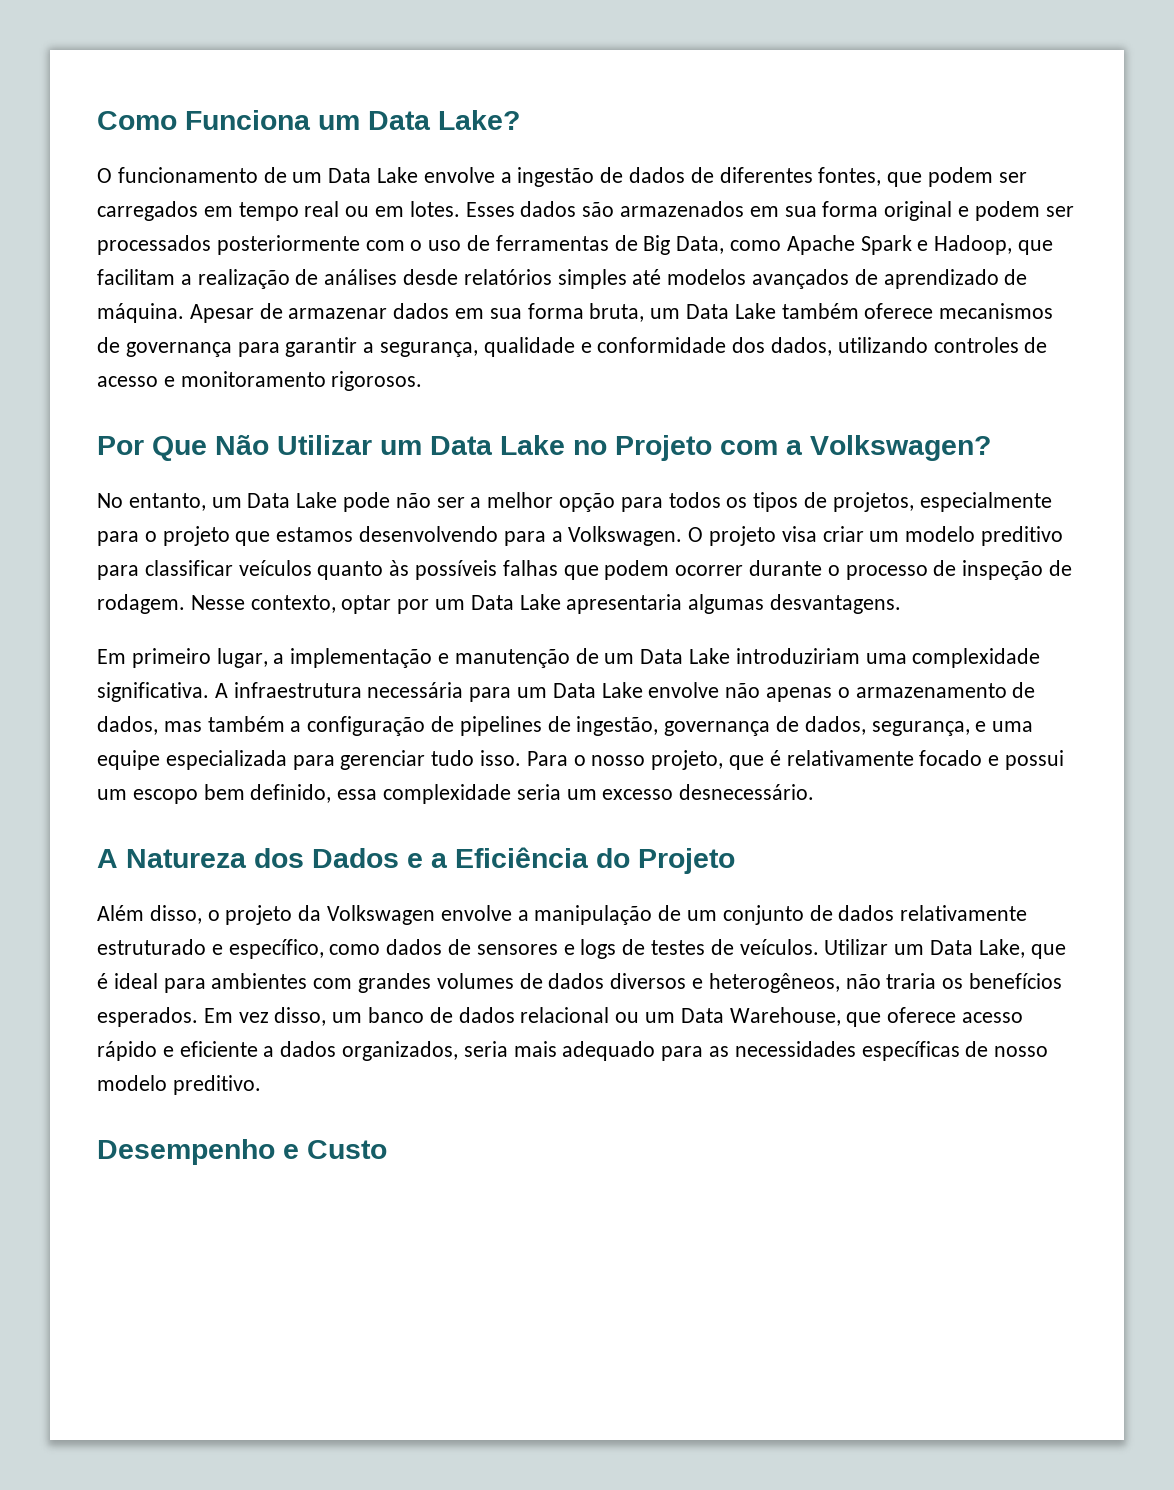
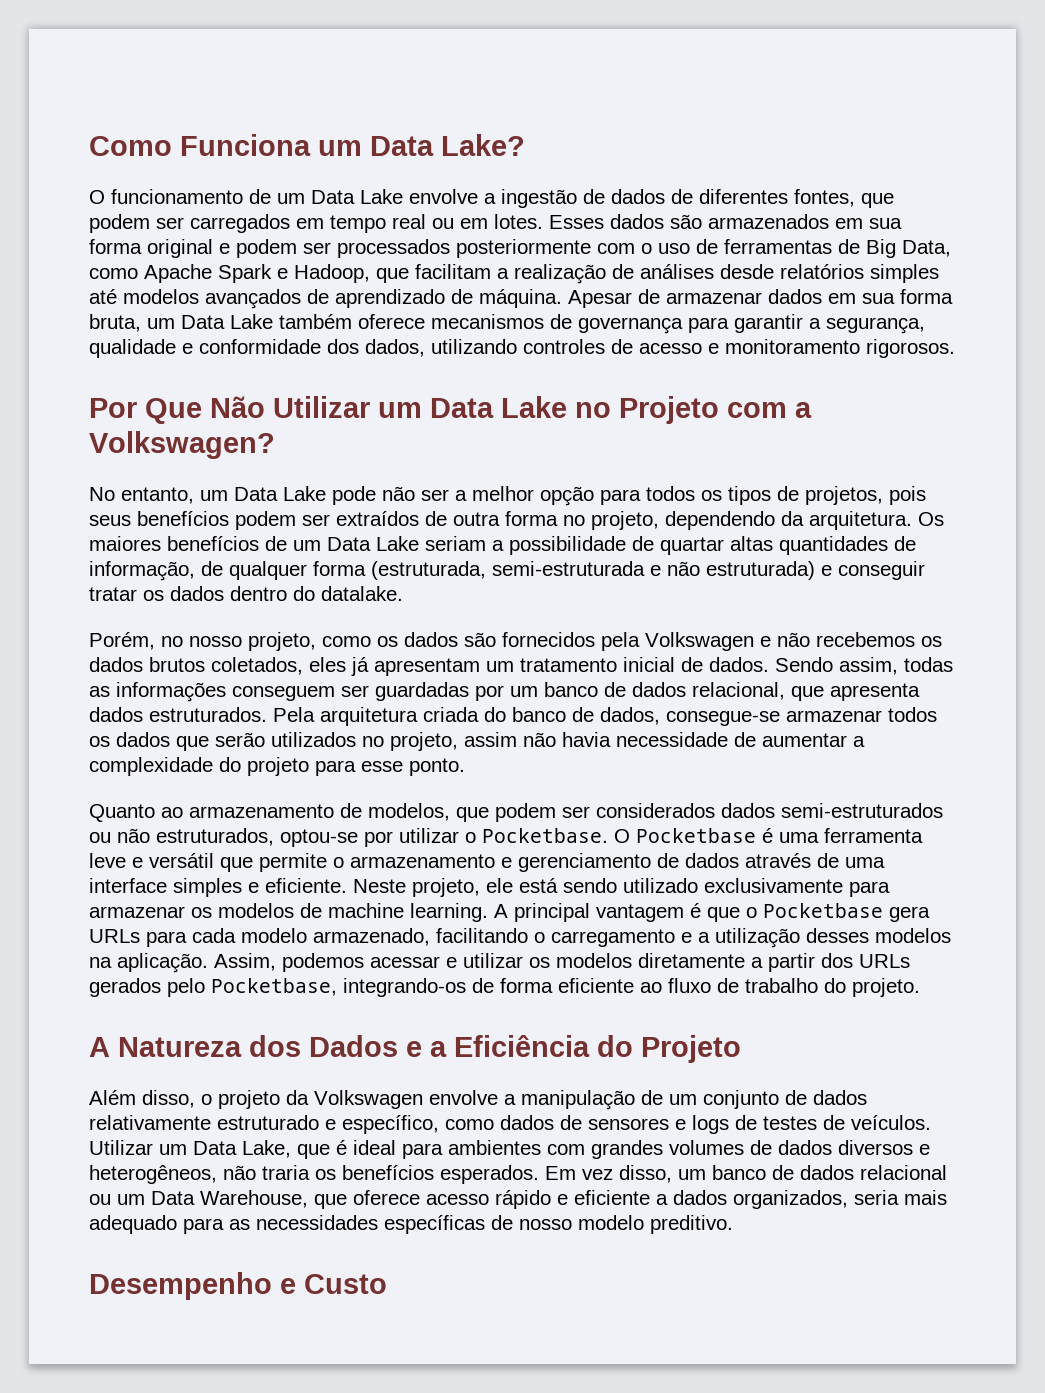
[919,492,1052,512] [97,526,1064,546] [97,560,1073,580] [97,594,902,614] [97,648,1041,668] [97,682,1036,702] [97,716,1034,736] [97,750,1065,770] [97,784,815,804] especialmente para o projeto que estamos desenvolvendo para a Volkswagen. O projeto visa criar um modelo preditivo para classificar veículos quanto às possíveis falhas que podem ocorrer durante o processo de inspeção de rodagem. Nesse contexto, optar por um Data Lake apresentaria algumas desvantagens. // Em primeiro lugar, a implementação e manutenção de um Data Lake introduziriam uma complexidade significativa. A infraestrutura necessária para um Data Lake envolve não apenas o armazenamento de dados, mas também a configuração de pipelines de ingestão, governança de dados, segurança, e uma equipe especializada para gerenciar tudo isso. Para o nosso projeto, que é relativamente focado e possui um escopo bem definido, essa complexidade seria um excesso desnecessário. -> [889,486,926,505] [89,511,944,530] [89,536,916,555] [89,561,925,581] [89,586,403,601] [89,632,942,651] [89,657,953,676] [89,682,920,702] [89,707,937,726] [89,732,865,751] [89,757,465,776] [89,803,943,822] [89,828,923,847] [89,853,885,872] [89,878,890,897] [89,903,930,922] [89,928,951,948] [89,953,910,973] [89,978,920,997] pois seus benefícios podem ser extraídos de outra forma no projeto, dependendo da arquitetura. Os maiores benefícios de um Data Lake seriam a possibilidade de quartar altas quantidades de informação, de qualquer forma (estruturada, semi-estruturada e não estruturada) e conseguir tratar os dados dentro do datalake. // Porém, no nosso projeto, como os dados são fornecidos pela Volkswagen e não recebemos os dados brutos coletados, eles já apresentam um tratamento inicial de dados. Sendo assim, todas as informações conseguem ser guardadas por um banco de dados relacional, que apresenta dados estruturados. Pela arquitetura criada do banco de dados, consegue-se armazenar todos os dados que serão utilizados no projeto, assim não havia necessidade de aumentar a complexidade do projeto para esse ponto. // Quanto ao armazenamento de modelos, que podem ser considerados dados semi-estruturados ou não estruturados, optou-se por utilizar o Pocketbase. O Pocketbase é uma ferramenta leve e versátil que permite o armazenamento e gerenciamento de dados através de uma interface simples e eficiente. Neste projeto, ele está sendo utilizado exclusivamente para armazenar os modelos de machine learning. A principal vantagem é que o Pocketbase gera URLs para cada modelo armazenado, facilitando o carregamento e a utilização desses modelos na aplicação. Assim, podemos acessar e utilizar os modelos diretamente a partir dos URLs gerados pelo Pocketbase, integrando-os de forma eficiente ao fluxo de trabalho do projeto.

